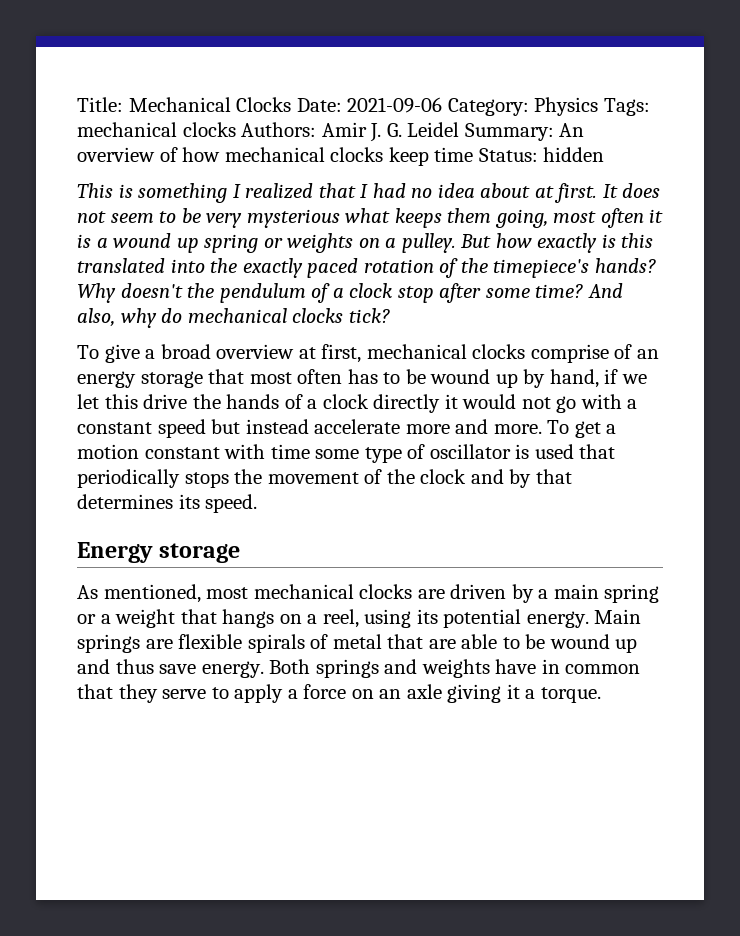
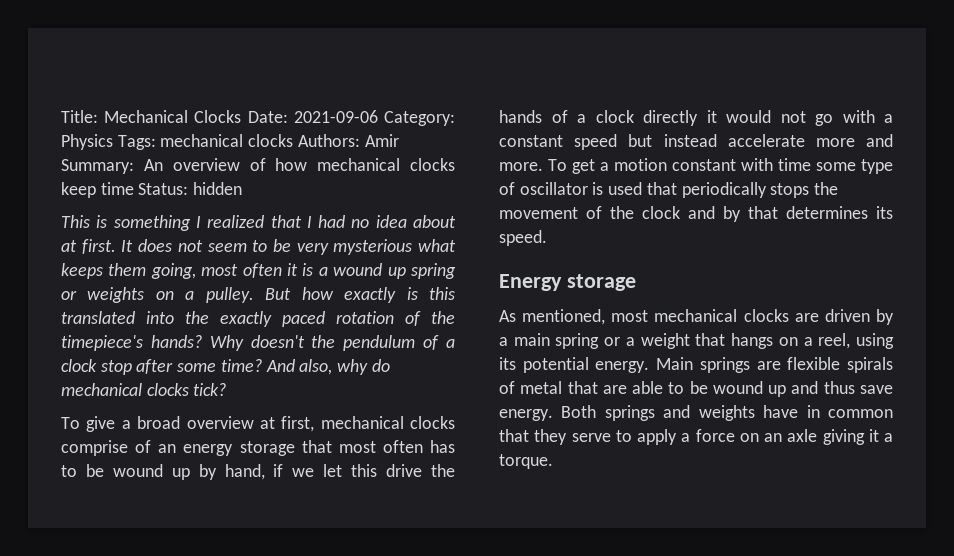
[370,122,460,142] J. G. Leidel -> (399, 140) none

